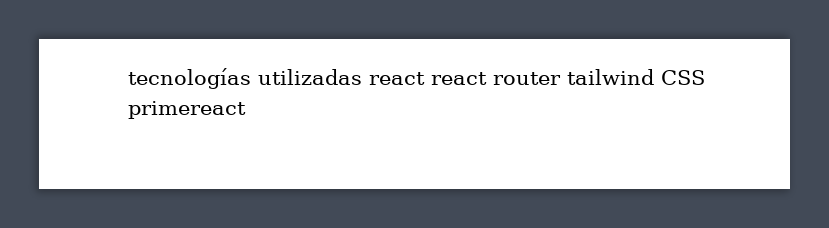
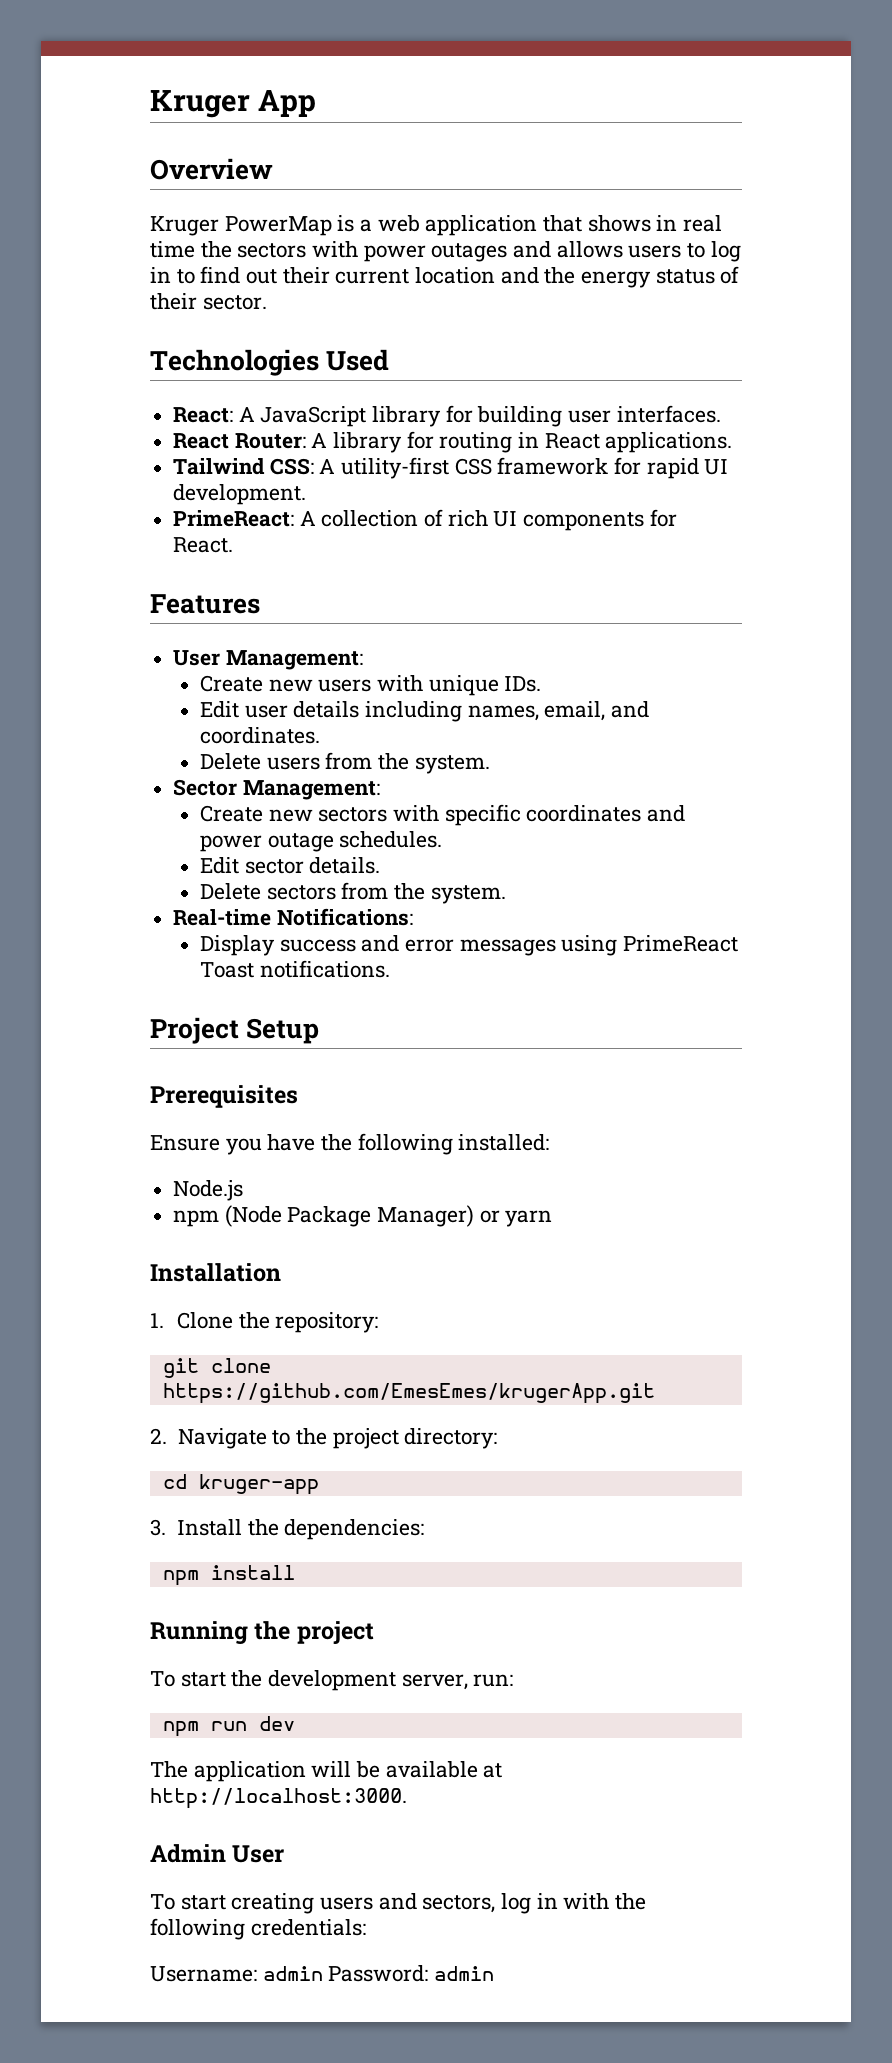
[128,68,705,89] [128,101,246,119] tecnologías utilizadas react react router tailwind CSS primereact -> [150,90,316,118] [150,158,273,180] [150,215,723,236] [150,241,741,262] [150,266,740,288] [150,293,267,310] [150,349,390,376] [173,405,721,427] [173,431,733,453] [173,457,729,479] [173,484,307,505] [173,509,677,531] [173,537,234,553] [150,594,260,614] [173,650,363,670] [200,675,542,696] [200,701,650,722] [200,727,321,744] [200,752,490,774] [173,779,380,800] [200,804,686,826] [200,831,443,852] [200,857,381,874] [200,882,506,904] [173,908,413,926] [200,935,739,956] [200,960,390,978] [150,1017,320,1044] [150,1085,298,1108] [150,1133,550,1155] [173,1180,244,1201] [173,1205,553,1227] [150,1263,281,1282] [150,1312,379,1333] [162,1358,271,1378] [162,1383,655,1404] [150,1428,498,1449] [162,1474,319,1495] [150,1519,425,1540] [162,1565,295,1586] [150,1621,374,1645] [150,1670,514,1691] [162,1716,295,1737] [150,1761,503,1782] [150,1788,407,1809] [150,1844,285,1863] [150,1893,647,1914] [150,1918,366,1940] [150,1965,495,1982] Kruger App // Overview // Kruger PowerMap is a web application that shows in real time the sectors with power outages and allows users to log in to find out their current location and the energy status of their sector. // Technologies Used // React: A JavaScript library for building user interfaces. // React Router: A library for routing in React applications. // Tailwind CSS: A utility-first CSS framework for rapid UI development. // PrimeReact: A collection of rich UI components for React. // Features // User Management: // Create new users with unique IDs. // Edit user details including names, email, and coordinates. // Delete users from the system. // Sector Management: // Create new sectors with specific coordinates and power outage schedules. // Edit sector details. // Delete sectors from the system. // Real-time Notifications: // Display success and error messages using PrimeReact Toast notifications. // Project Setup // Prerequisites // Ensure you have the following installed: // Node.js // npm (Node Package Manager) or yarn // Installation // 1. Clone the repository: // git clone https://github.com/EmesEmes/krugerApp.git // 2. Navigate to the project directory: // cd kruger-app // 3. Install the dependencies: // npm install // Running the project // To start the development server, run: // npm run dev // The application will be available at http://localhost:3000. // Admin User // To start creating users and sectors, log in with the following credentials: // Username: admin Password: admin

